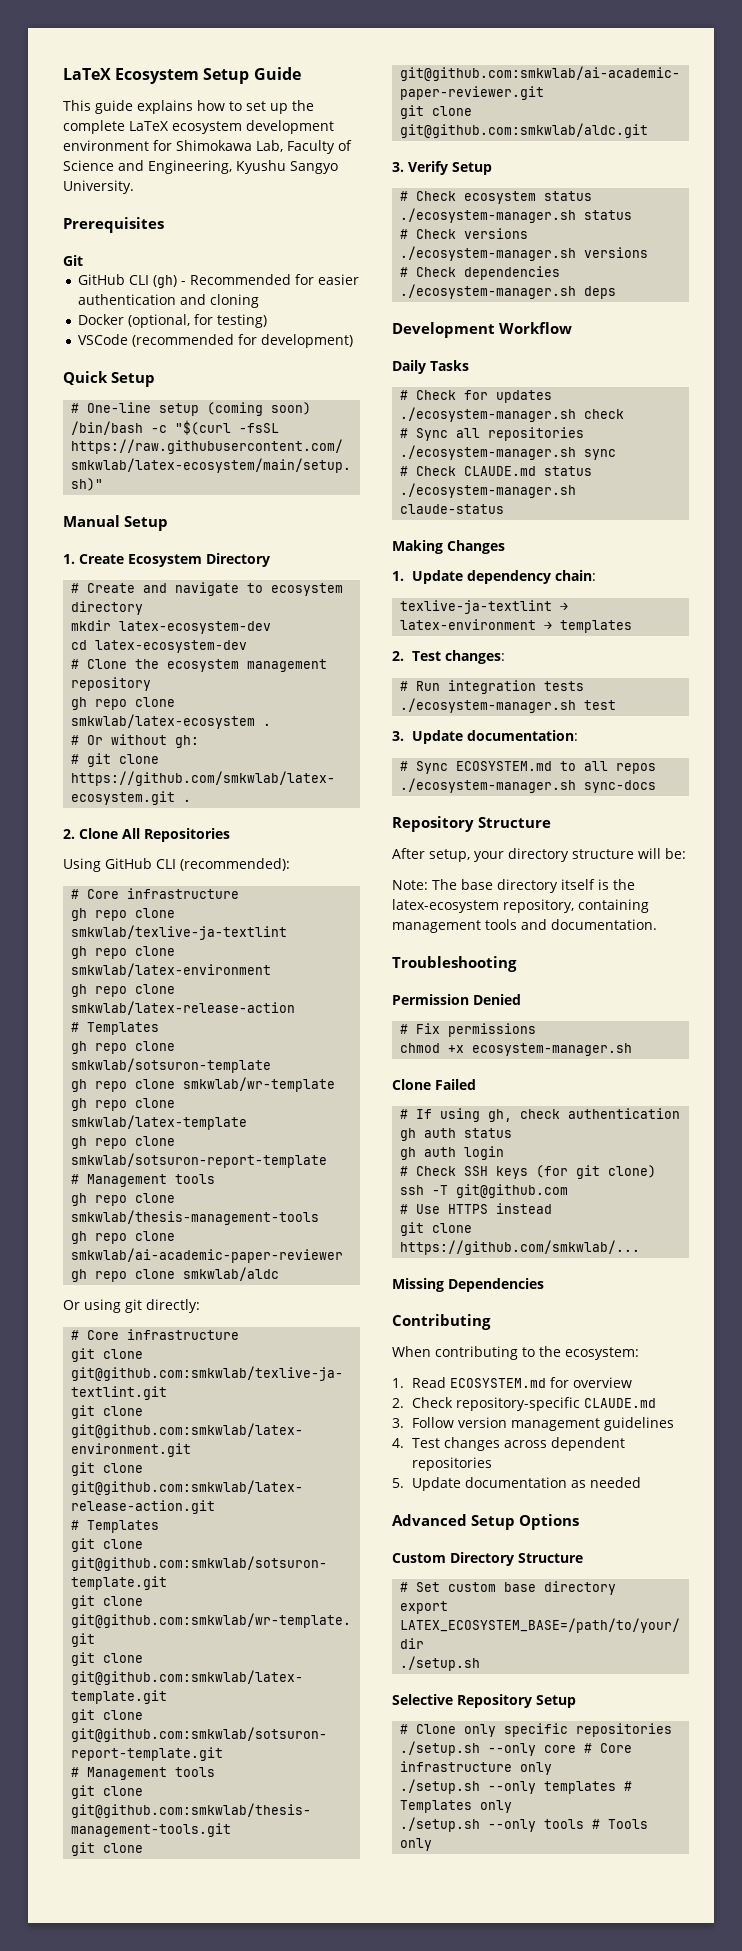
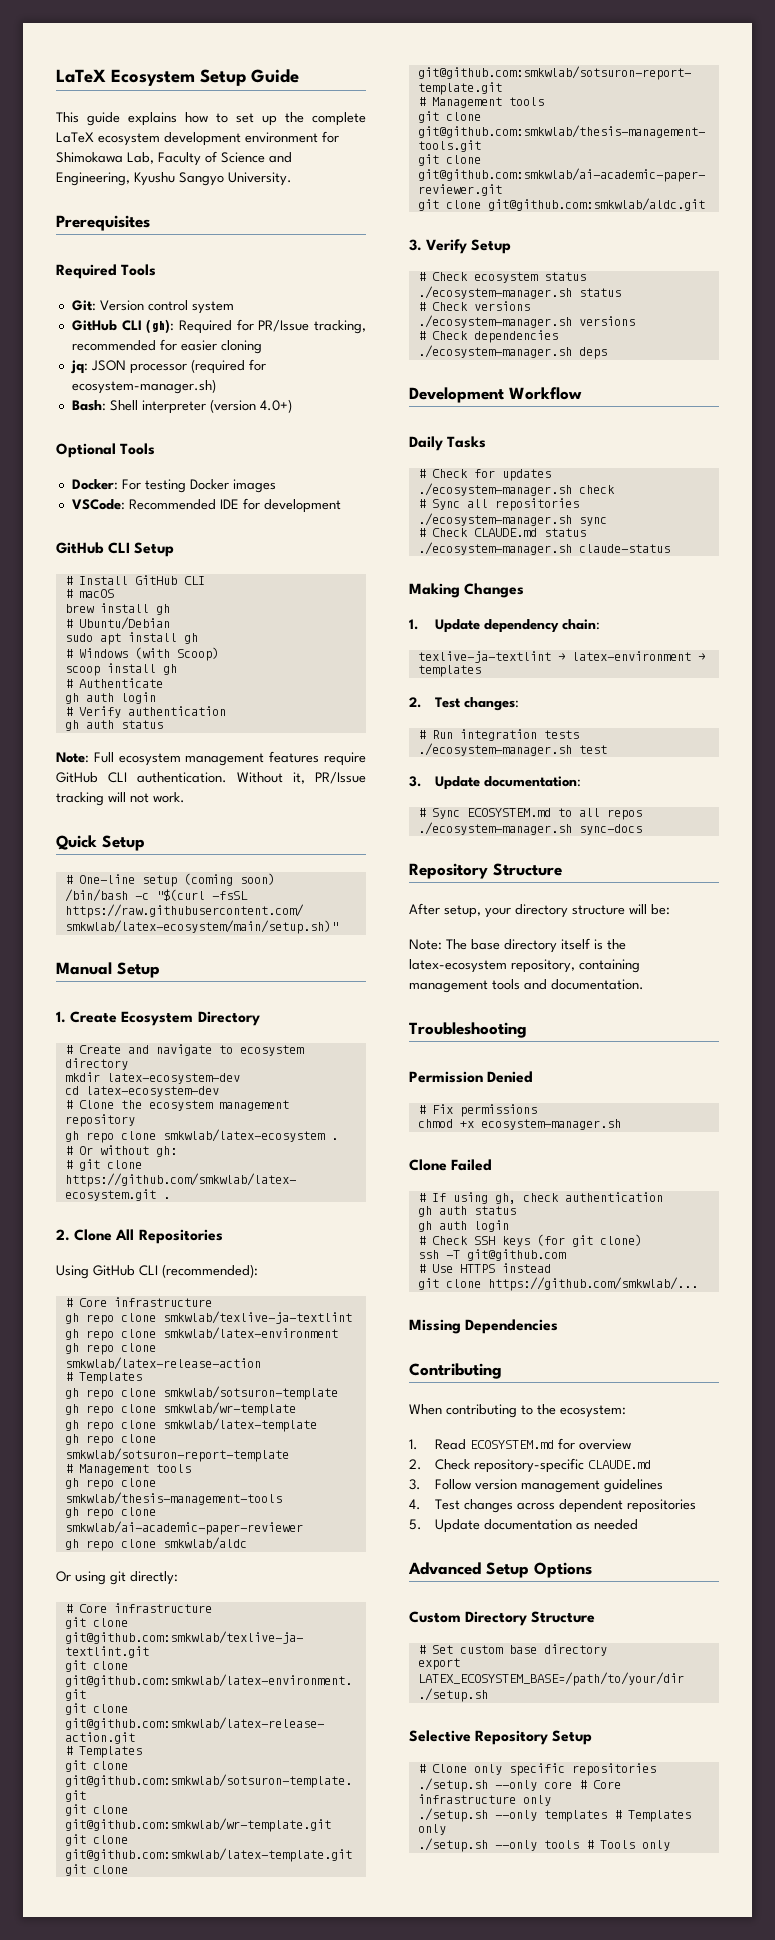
[63,255,83,266] [77,274,359,288] [77,294,259,308] [77,314,267,328] [77,334,353,348] Git // GitHub CLI (gh) - Recommended for easier authentication and cloning // Docker (optional, for testing) // VSCode (recommended for development) -> [56,264,157,279] [71,300,234,314] [71,319,366,334] [71,339,262,354] [69,359,266,374] [71,379,216,394] [71,399,292,414] [56,443,156,458] [71,479,276,493] [71,498,341,513] [56,542,175,557] [64,575,205,585] [64,589,114,598] [64,603,170,615] [64,617,170,630] [64,632,198,645] [64,647,219,661] [64,663,177,676] [64,678,163,688] [64,692,156,704] [64,706,226,718] [64,720,163,731] [56,751,367,766] [56,772,366,784] [56,792,185,806] Required Tools // Git: Version control system // GitHub CLI (gh): Required for PR/Issue tracking, recommended for easier cloning // jq: JSON processor (required for ecosystem-manager.sh) // Bash: Shell interpreter (version 4.0+) // Optional Tools // Docker: For testing Docker images // VSCode: Recommended IDE for development // GitHub CLI Setup // # Install GitHub CLI // # macOS // brew install gh // # Ubuntu/Debian // sudo apt install gh // # Windows (with Scoop) // scoop install gh // # Authenticate // gh auth login // # Verify authentication // gh auth status // Note: Full ecosystem management features require GitHub CLI authentication. Without it, PR/Issue tracking will not work.

